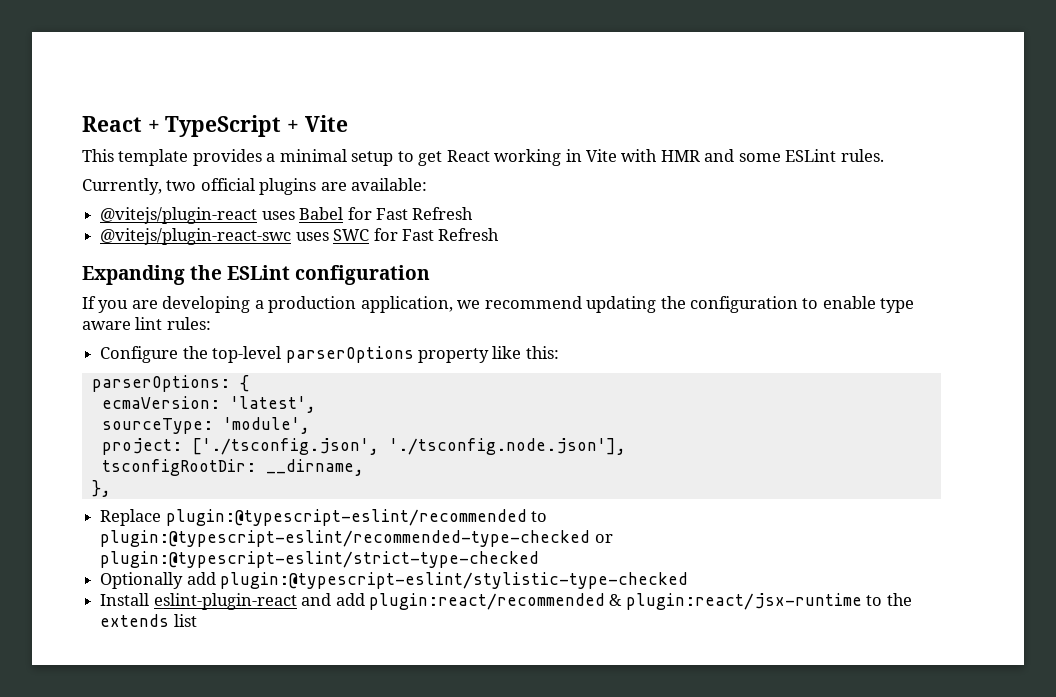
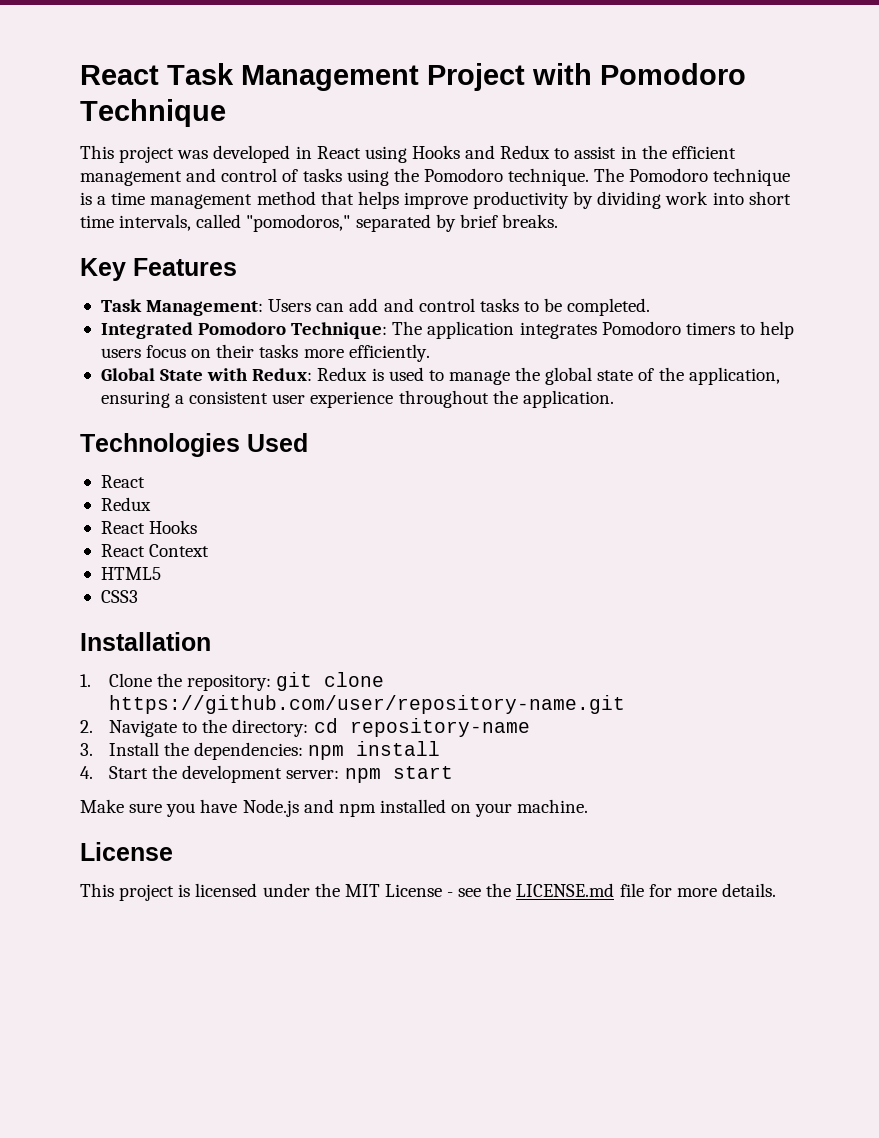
[82,115,348,137] [82,149,884,166] [82,178,428,195] [100,207,474,224] [100,228,500,245] [82,265,431,285] [82,296,915,313] [82,317,211,330] [100,346,559,363] [91,375,249,392] [101,396,316,413] [101,417,310,434] [101,438,626,455] [101,459,364,476] [91,480,111,497] [100,509,548,526] [100,530,613,547] [100,551,540,568] [100,572,689,589] [100,593,912,610] [100,614,197,627] React + TypeScript + Vite // This template provides a minimal setup to get React working in Vite with HMR and some ESLint rules. // Currently, two official plugins are available: // @vitejs/plugin-react uses Babel for Fast Refresh // @vitejs/plugin-react-swc uses SWC for Fast Refresh // Expanding the ESLint configuration // If you are developing a production application, we recommend updating the configuration to enable type aware lint rules: // Configure the top-level parserOptions property like this: // parserOptions: { // ecmaVersion: 'latest', // sourceType: 'module', // project: ['./tsconfig.json', './tsconfig.node.json'], // tsconfigRootDir: __dirname, // }, // Replace plugin:@typescript-eslint/recommended to plugin:@typescript-eslint/recommended-type-checked or plugin:@typescript-eslint/strict-type-checked // Optionally add plugin:@typescript-eslint/stylistic-type-checked // Install eslint-plugin-react and add plugin:react/recommended & plugin:react/jsx-runtime to the extends list -> [80,63,746,91] [80,99,226,127] [80,145,736,163] [80,168,791,186] [80,191,791,209] [80,214,558,232] [80,258,237,281] [100,298,651,316] [100,321,795,339] [100,344,430,362] [100,367,780,385] [100,390,614,408] [80,433,308,457] [100,475,145,488] [100,497,151,511] [100,520,198,534] [100,544,210,557] [100,567,161,580] [100,590,138,603] [80,632,211,651] [80,672,385,691] [109,695,626,714] [80,718,530,737] [80,741,441,760] [80,765,453,783] [80,799,589,817] [80,842,173,861] [80,883,776,901] React Task Management Project with Pomodoro Technique // This project was developed in React using Hooks and Redux to assist in the efficient management and control of tasks using the Pomodoro technique. The Pomodoro technique is a time management method that helps improve productivity by dividing work into short time intervals, called "pomodoros," separated by brief breaks. // Key Features // Task Management: Users can add and control tasks to be completed. // Integrated Pomodoro Technique: The application integrates Pomodoro timers to help users focus on their tasks more efficiently. // Global State with Redux: Redux is used to manage the global state of the application, ensuring a consistent user experience throughout the application. // Technologies Used // React // Redux // React Hooks // React Context // HTML5 // CSS3 // Installation // 1. Clone the repository: git clone https://github.com/user/repository-name.git // 2. Navigate to the directory: cd repository-name // 3. Install the dependencies: npm install // 4. Start the development server: npm start // Make sure you have Node.js and npm installed on your machine. // License // This project is licensed under the MIT License - see the LICENSE.md file for more details.

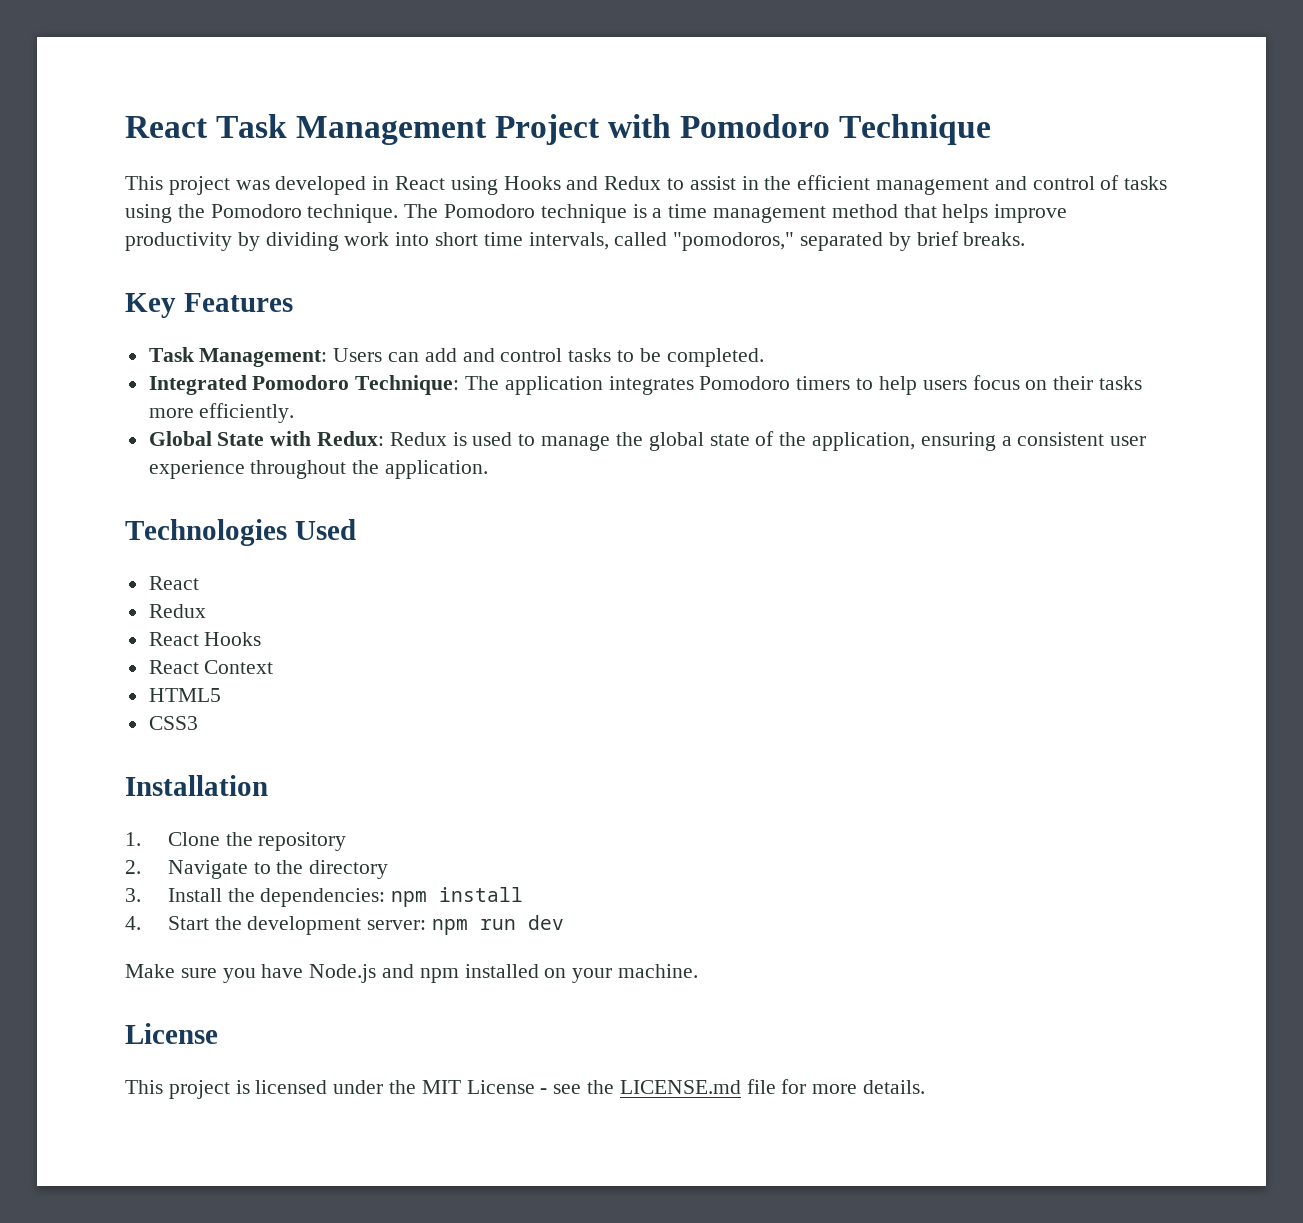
[187,672,385,691] [109,695,626,714] repository: git clone https://github.com/user/repository-name.git -> [258,832,347,851] repository
[232,718,530,737] directory: cd repository-name -> [309,860,389,879] directory
[392,766,453,779] start -> [479,915,564,930] run dev

